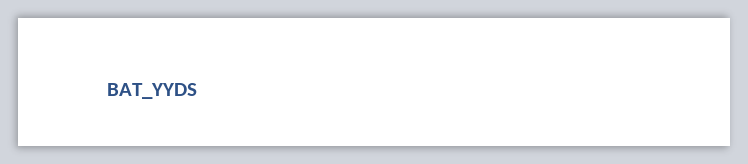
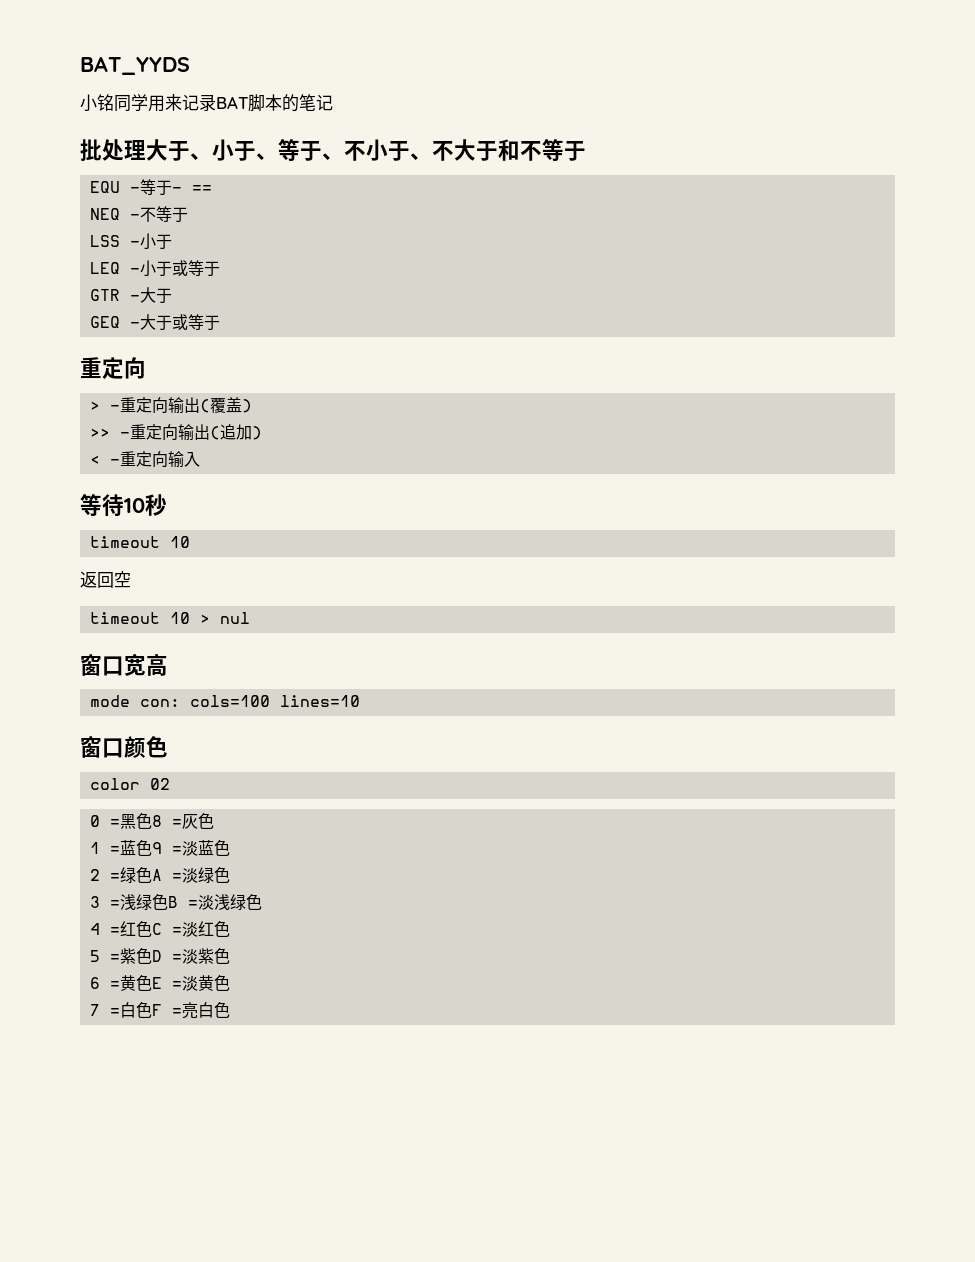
(197, 91) none -> [80,94,333,112] [80,139,586,161] [90,179,213,195] [90,206,189,222] [90,233,173,250] [90,260,221,277] [90,287,173,303] [90,314,221,330] [80,357,146,379] [90,397,253,413] [90,424,263,440] [90,451,201,467] [80,494,167,516] [90,536,191,548] [80,571,131,588] [90,612,251,624] [80,653,168,676] [90,695,361,707] [80,736,168,758] [90,778,171,790] [90,813,215,829] [90,840,231,856] [90,867,231,883] [90,894,263,910] [90,921,231,937] [90,948,231,964] [90,975,231,991] [90,1002,231,1019] // 小铭同学用来记录BAT脚本的笔记 // 批处理大于、小于、等于、不小于、不大于和不等于 // EQU -等于- == // NEQ -不等于 // LSS -小于 // LEQ -小于或等于 // GTR -大于 // GEQ -大于或等于 // 重定向 // > -重定向输出(覆盖) // >> -重定向输出(追加) // < -重定向输入 // 等待10秒 // timeout 10 // 返回空 // timeout 10 > nul // 窗口宽高 // mode con: cols=100 lines=10 // 窗口颜色 // color 02 // 0 =黑色8 =灰色 // 1 =蓝色9 =淡蓝色 // 2 =绿色A =淡绿色 // 3 =浅绿色B =淡浅绿色 // 4 =红色C =淡红色 // 5 =紫色D =淡紫色 // 6 =黄色E =淡黄色 // 7 =白色F =亮白色

